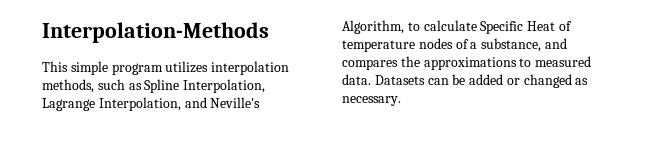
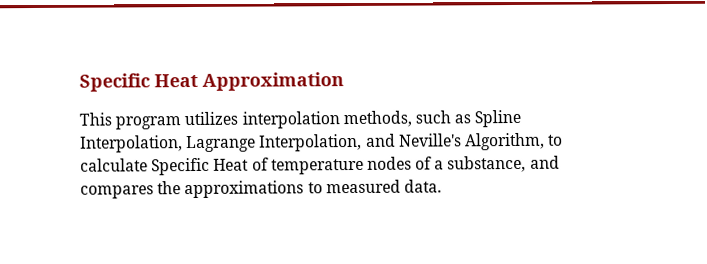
[42,22,269,43] Interpolation-Methods -> [79,72,344,92] Specific Heat Approximation
[70,61,108,75] simple -> (112, 119) none
[374,74,589,88] [342,96,401,106] Datasets can be added or changed as necessary. -> (442, 186) none

